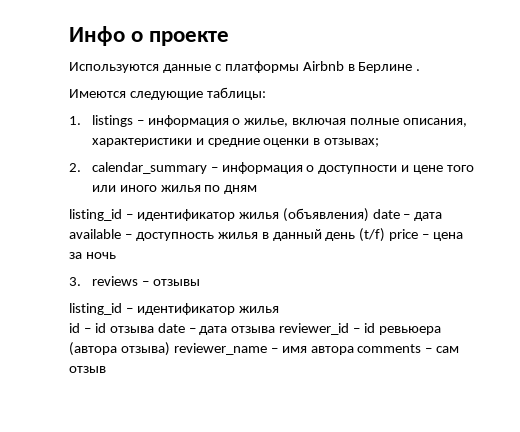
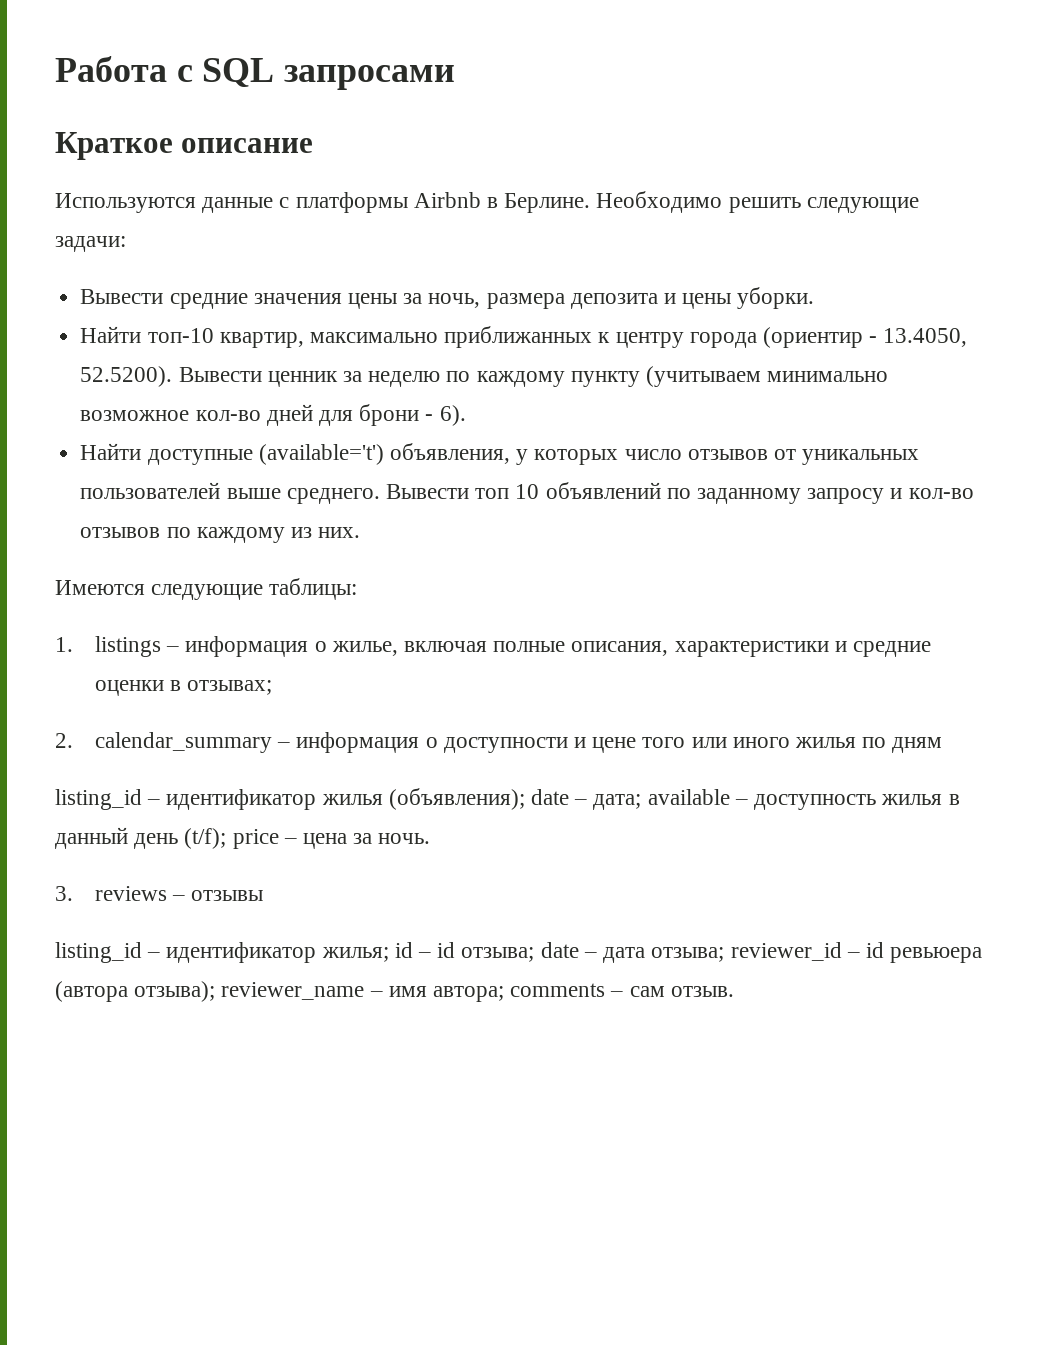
[69,26,230,46] Инфо о проекте -> [55,56,456,90] [55,132,314,160] Работа с SQL запросами // Краткое описание
[358,62,421,73] Берлине . -> [504,191,919,213] [55,236,126,252] [80,287,815,309] [80,326,968,348] [80,366,889,387] [80,404,466,426] [80,443,920,465] [80,482,974,504] [80,527,361,543] Берлине. Необходимо решить следующие задачи: // Вывести средние значения цены за ночь, размера депозита и цены уборки. // Найти топ-10 квартир, максимально приближанных к центру города (ориентир - 13.4050, 52.5200). Вывести ценник за неделю по каждому пункту (учитываем минимально возможное кол-во дней для брони - 6). // Найти доступные (available='t') объявления, у которых число отзывов от уникальных пользователей выше среднего. Вывести топ 10 объявлений по заданному запросу и кол-во отзывов по каждому из них.
[282,208,443,222] (объявления) date – дата -> [388,788,642,810] (объявления); date – дата;
[359,228,386,242] (t/f) -> [184,828,227,849] (t/f);
[85,252,116,259] ночь -> [378,833,431,844] ночь.
[238,306,279,313] жилья // -> [321,947,389,962] жилья;
[109,323,276,335] отзыва date – дата отзыва -> [461,942,725,963] отзыва; date – дата отзыва;
[120,342,170,356] отзыва) -> [134,981,216,1002] отзыва);
[310,346,354,355] автора -> [433,986,505,1002] автора;
[69,366,106,373] отзыв -> [670,986,734,997] отзыв.

